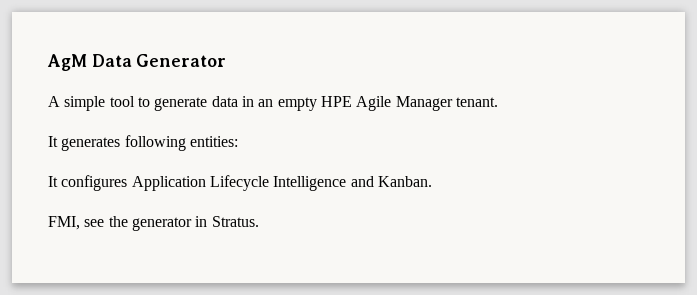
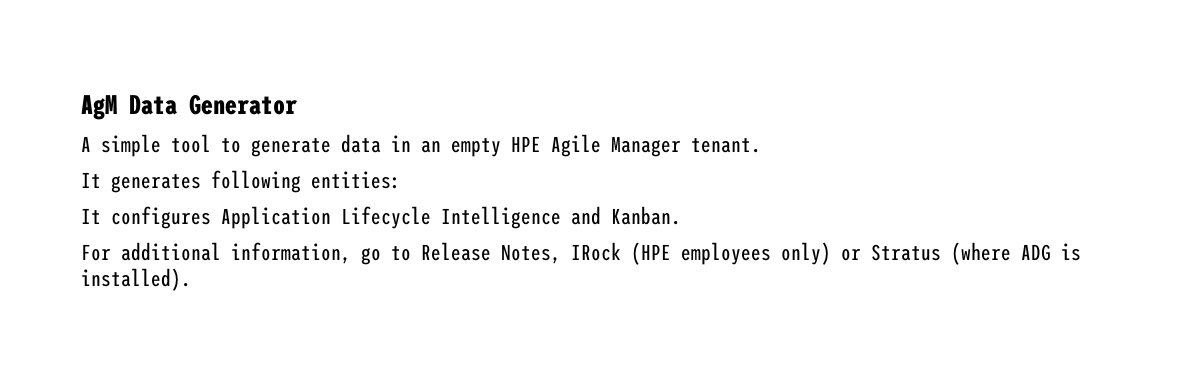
[48,216,259,231] FMI, see the generator in Stratus. -> [81,242,1081,265] [81,268,191,291] For additional information, go to Release Notes, IRock (HPE employees only) or Stratus (where ADG is installed).

